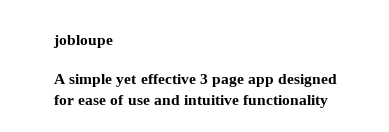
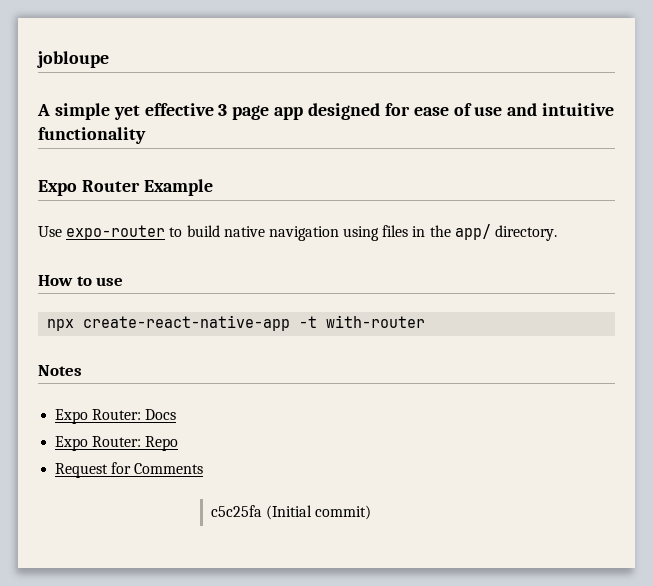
(329, 101) none -> [38,179,213,196] [38,224,558,241] [38,275,124,286] [47,315,426,331] [38,365,82,376] [55,409,177,424] [55,436,179,451] [55,462,204,478] [211,505,372,520] // Expo Router Example // Use expo-router to build native navigation using files in the app/ directory. // How to use // npx create-react-native-app -t with-router // Notes // Expo Router: Docs // Expo Router: Repo // Request for Comments // c5c25fa (Initial commit)

